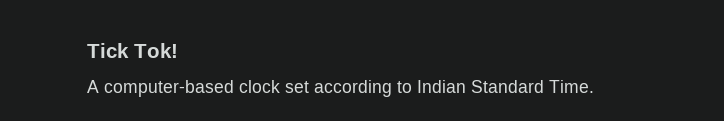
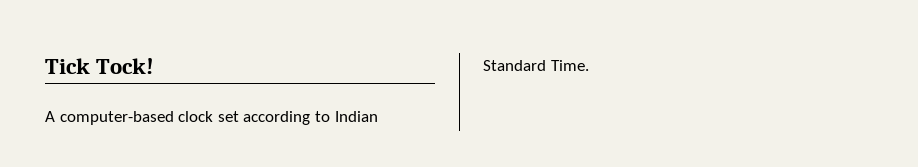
[134,43,178,58] Tok! -> [96,58,155,74] Tock!

